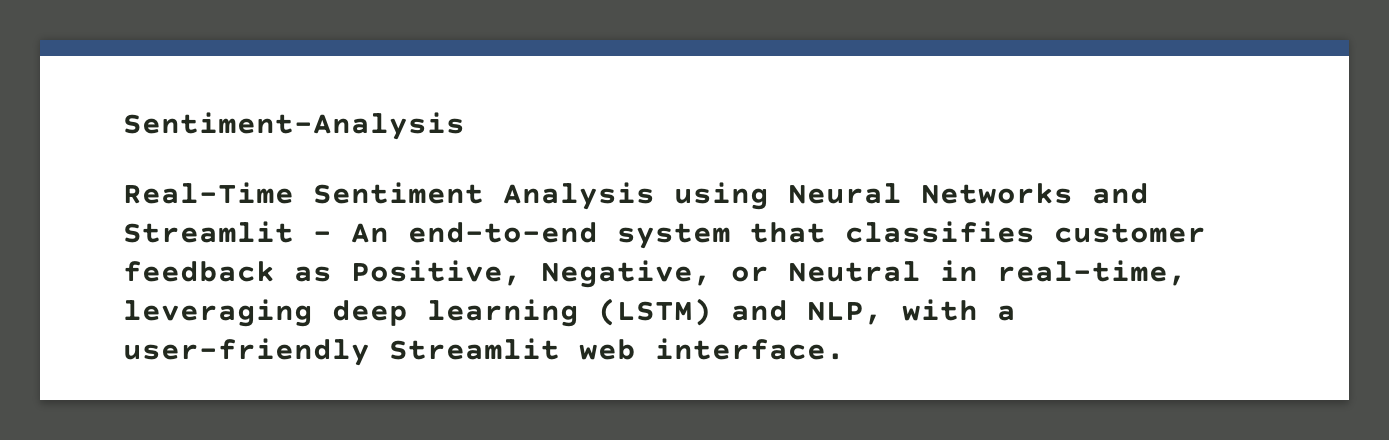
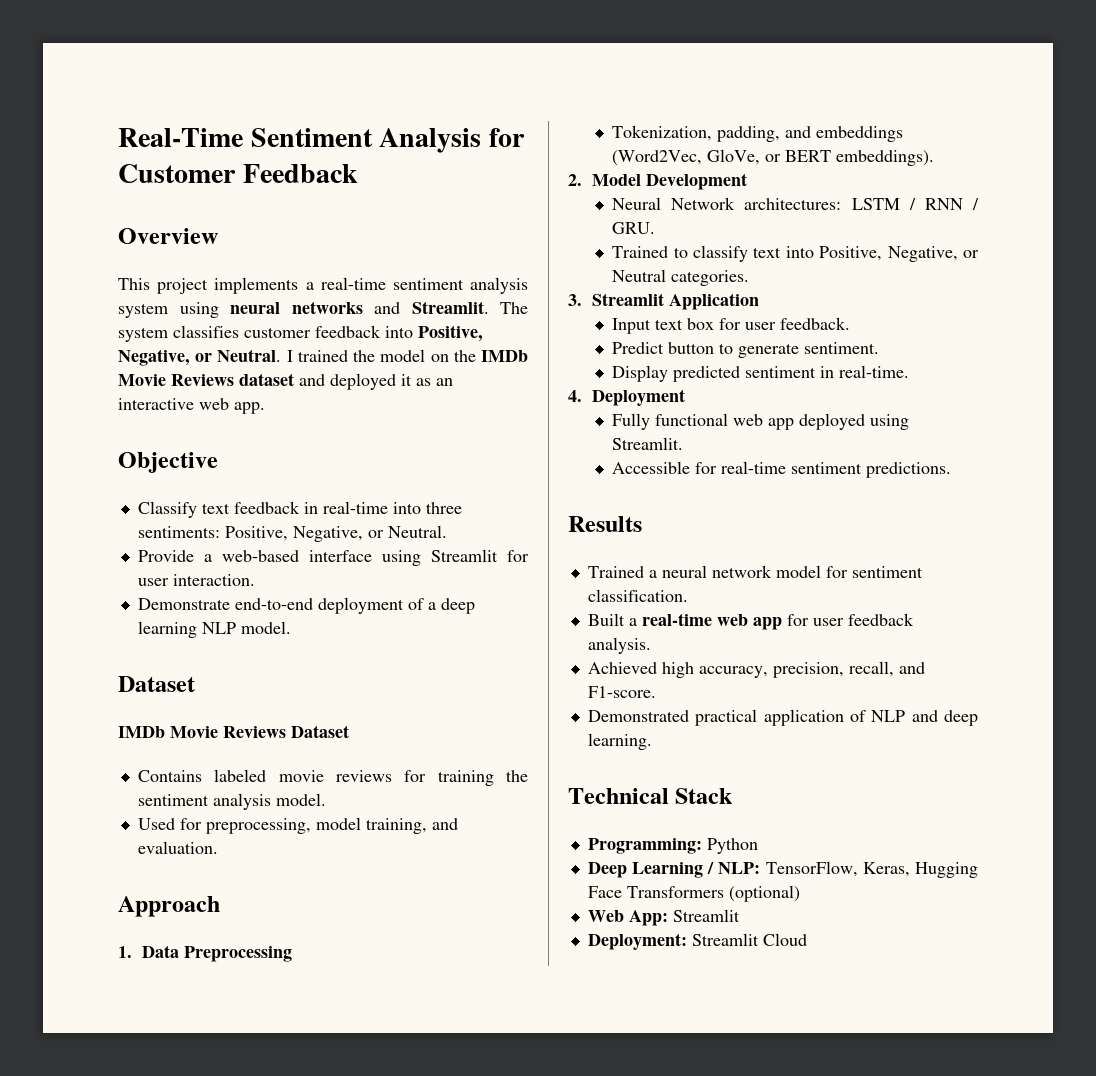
[123,112,465,140] Sentiment-Analysis // -> (118, 137) none
[674,182,1149,210] [123,221,1206,249] [123,260,1187,288] [123,298,1016,327] [123,338,845,366] using Neural Networks and Streamlit – An end-to-end system that classifies customer feedback as Positive, Negative, or Neutral in real-time, leveraging deep learning (LSTM) and NLP, with a user-friendly Streamlit web interface. -> [488,128,525,147] [118,164,358,183] [118,228,218,244] [118,277,528,294] [118,301,528,318] [118,325,483,342] [118,349,528,366] [118,373,453,390] [118,398,265,414] [118,452,218,473] [137,501,462,518] [137,525,447,542] [137,549,529,566] [137,574,255,586] [137,597,475,614] [137,621,291,638] [118,676,195,692] [118,725,349,738] [137,769,528,786] [137,793,326,810] [137,817,458,834] [137,841,218,854] [118,896,220,917] [118,945,293,962] [612,125,904,142] [612,149,935,166] [568,173,748,190] [612,197,979,210] [612,222,656,234] [612,245,979,262] [612,269,750,286] [568,293,760,310] [612,317,851,334] [612,342,880,358] [612,365,910,382] [568,389,686,406] [612,413,910,430] [612,437,684,450] [612,461,952,478] [568,516,642,532] [587,565,923,578] [587,589,688,602] [587,613,914,630] [587,637,651,654] [587,661,925,678] [587,686,656,698] [587,709,978,726] [587,733,652,750] [568,788,734,804] [587,838,758,854] [587,861,978,878] [587,885,800,902] [587,909,740,926] [587,933,807,950] for Customer Feedback // Overview // This project implements a real-time sentiment analysis system using neural networks and Streamlit. The system classifies customer feedback into Positive, Negative, or Neutral. I trained the model on the IMDb Movie Reviews dataset and deployed it as an interactive web app. // Objective // Classify text feedback in real-time into three sentiments: Positive, Negative, or Neutral. // Provide a web-based interface using Streamlit for user interaction. // Demonstrate end-to-end deployment of a deep learning NLP model. // Dataset // IMDb Movie Reviews Dataset // Contains labeled movie reviews for training the sentiment analysis model. // Used for preprocessing, model training, and evaluation. // Approach // 1. Data Preprocessing // Tokenization, padding, and embeddings (Word2Vec, GloVe, or BERT embeddings). // 2. Model Development // Neural Network architectures: LSTM / RNN / GRU. // Trained to classify text into Positive, Negative, or Neutral categories. // 3. Streamlit Application // Input text box for user feedback. // Predict button to generate sentiment. // Display predicted sentiment in real-time. // 4. Deployment // Fully functional web app deployed using Streamlit. // Accessible for real-time sentiment predictions. // Results // Trained a neural network model for sentiment classification. // Built a real-time web app for user feedback analysis. // Achieved high accuracy, precision, recall, and F1-score. // Demonstrated practical application of NLP and deep learning. // Technical Stack // Programming: Python // Deep Learning / NLP: TensorFlow, Keras, Hugging Face Transformers (optional) // Web App: Streamlit // Deployment: Streamlit Cloud

